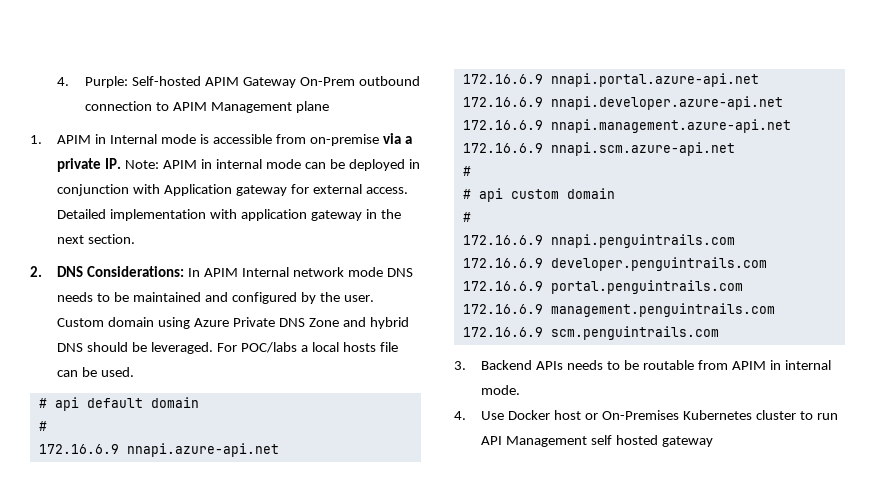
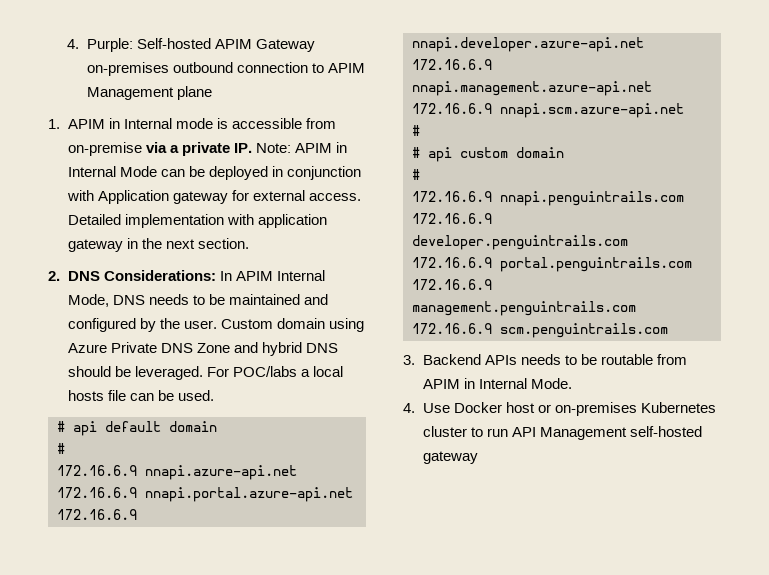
[299,77,355,86] On-Prem -> [86,62,169,76] on-premises
[216,159,301,169] internal mode -> [67,166,157,177] Internal Mode
[293,267,383,277] network mode -> [67,294,109,307] Mode,
[784,360,831,370] [481,385,521,395] internal mode. -> [478,378,572,389] Internal Mode.
[602,410,680,420] On-Premises -> [554,402,637,416] on-premises
[591,435,659,445] self hosted -> [629,426,702,437] self-hosted

